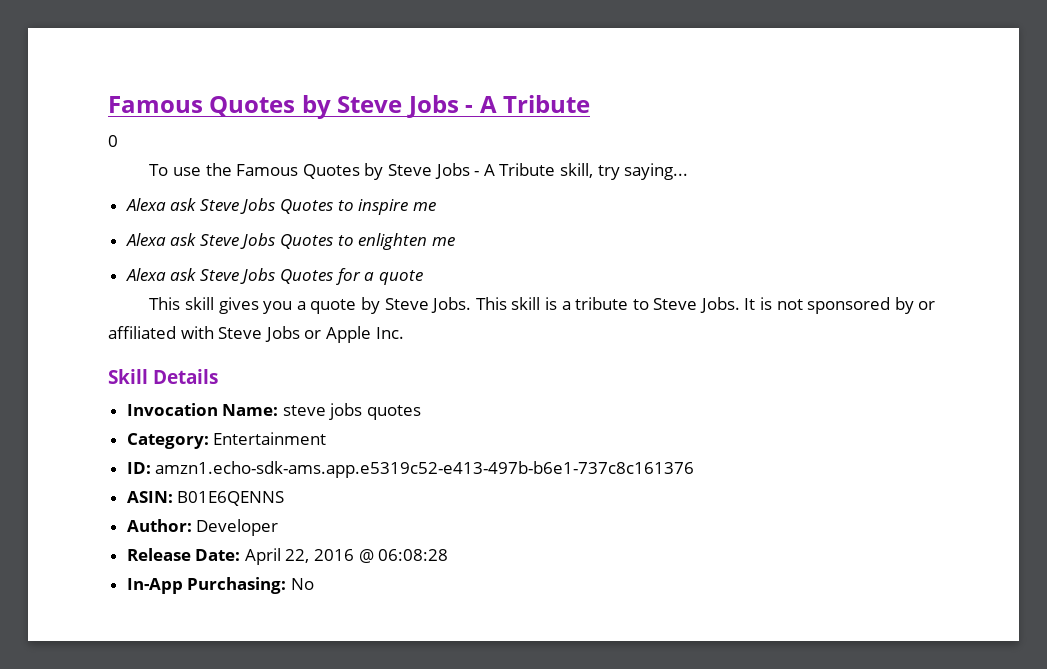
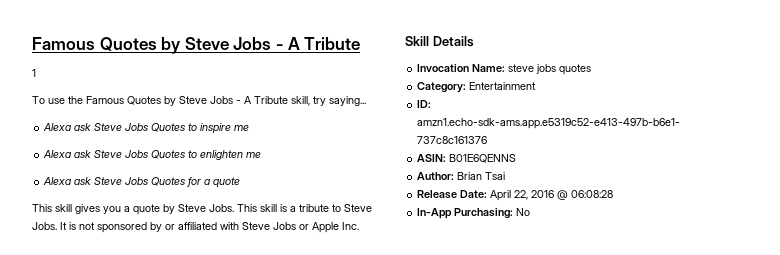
[108,135,118,147] 0 -> [32,69,36,77] 1
[196,519,279,536] Developer -> [457,172,506,180] Brian Tsai

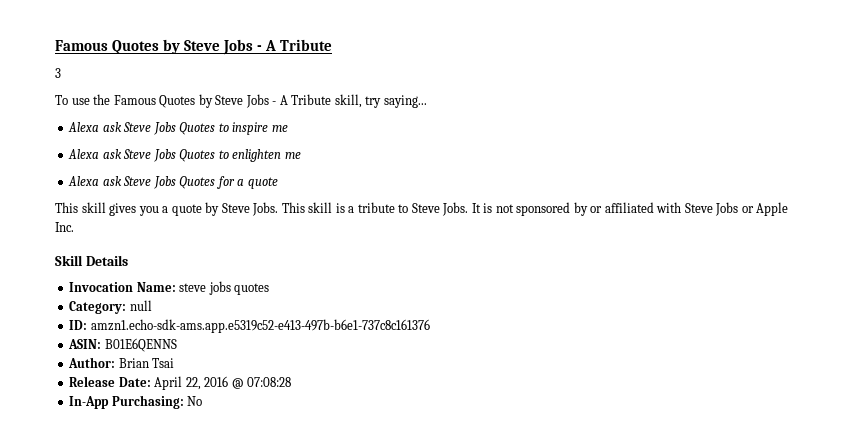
[32,69,36,77] 1 -> [55,68,61,78] 3
[469,82,537,90] Entertainment -> [129,300,152,311] null
[571,190,614,198] 06:08:28 -> [247,377,292,387] 07:08:28

